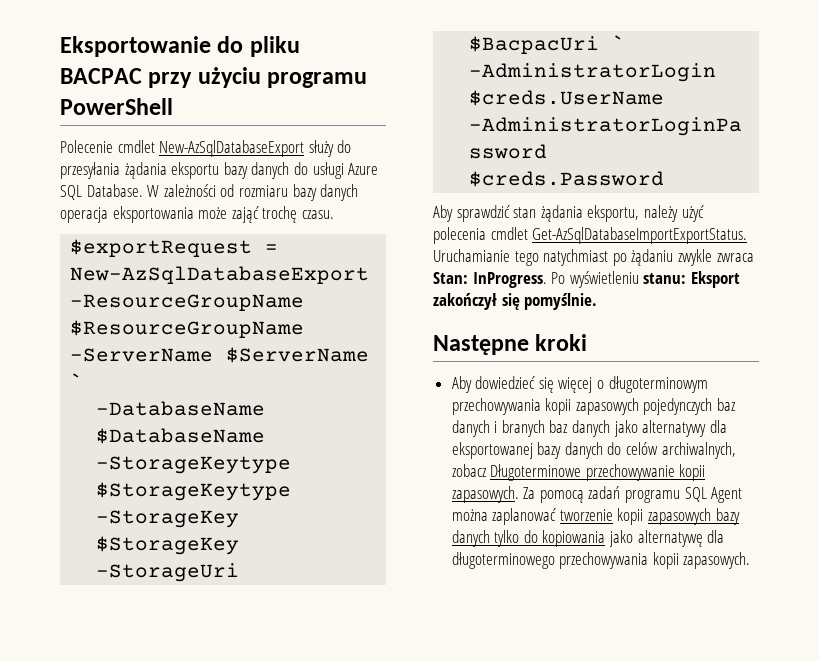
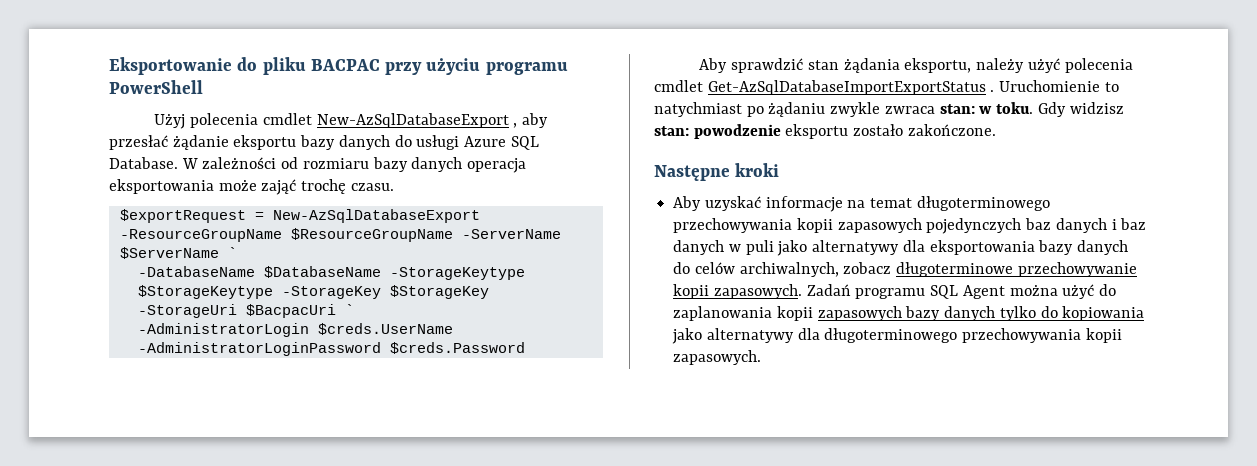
[60,140,352,157] [60,162,167,179] Polecenie cmdlet New-AzSqlDatabaseExport służy do przesyłania żądania -> [154,113,549,129] [109,135,229,150] Użyj polecenia cmdlet New-AzSqlDatabaseExport , aby przesłać żądanie
[532,227,748,244] [433,249,539,266] Get-AzSqlDatabaseImportExportStatus. Uruchamianie tego -> [707,80,1119,95] Get-AzSqlDatabaseImportExportStatus . Uruchomienie to
[433,271,740,288] [433,293,598,310] [433,334,588,355] [451,376,708,393] Stan: InProgress. Po wyświetleniu stanu: Eksport zakończył się pomyślnie. // Następne kroki // Aby dowiedzieć się więcej o długoterminowym -> [939,102,1124,117] [654,124,996,139] [654,163,780,181] [673,196,1050,212] stan: w toku. Gdy widzisz stan: powodzenie eksportu zostało zakończone. // Następne kroki // Aby uzyskać informacje na temat długoterminowego
[501,420,727,437] [451,442,533,459] branych baz danych jako alternatywy dla eksportowanej -> [1120,218,1147,230] [673,240,1035,256] baz danych w puli jako alternatywy dla eksportowania
[490,464,582,481] Długoterminowe -> [896,262,1014,277] długoterminowe
[523,486,621,503] Za pomocą zadań -> [806,284,851,296] Zadań
[492,508,613,525] zaplanować tworzenie -> [1062,284,1117,299] [673,306,773,321] użyć do zaplanowania
[637,530,703,547] alternatywę -> [706,328,794,343] alternatywy

